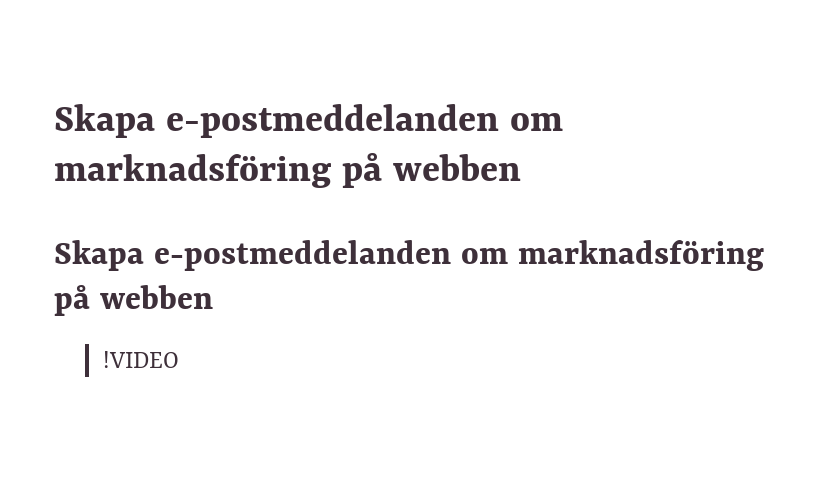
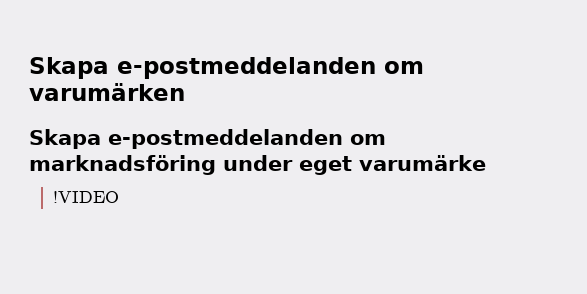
[54,104,564,138] [54,153,522,188] [54,240,764,271] [54,285,213,316] Skapa e-postmeddelanden om marknadsföring på webben // Skapa e-postmeddelanden om marknadsföring på webben -> [29,57,424,79] [29,83,185,101] [29,129,386,149] [29,155,486,175] Skapa e-postmeddelanden om varumärken // Skapa e-postmeddelanden om marknadsföring under eget varumärke

